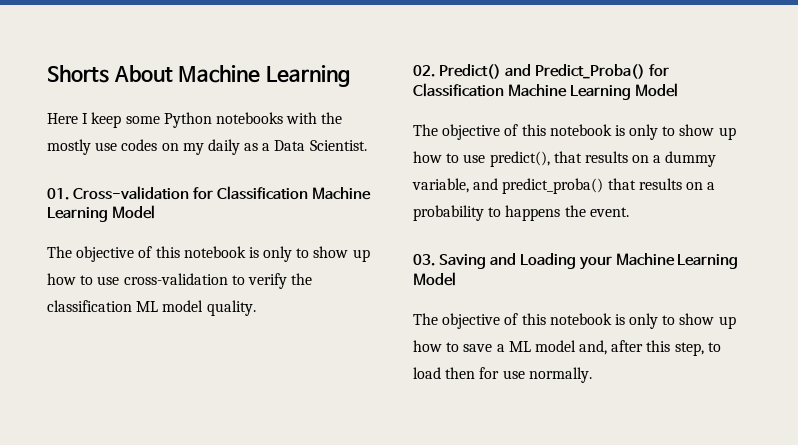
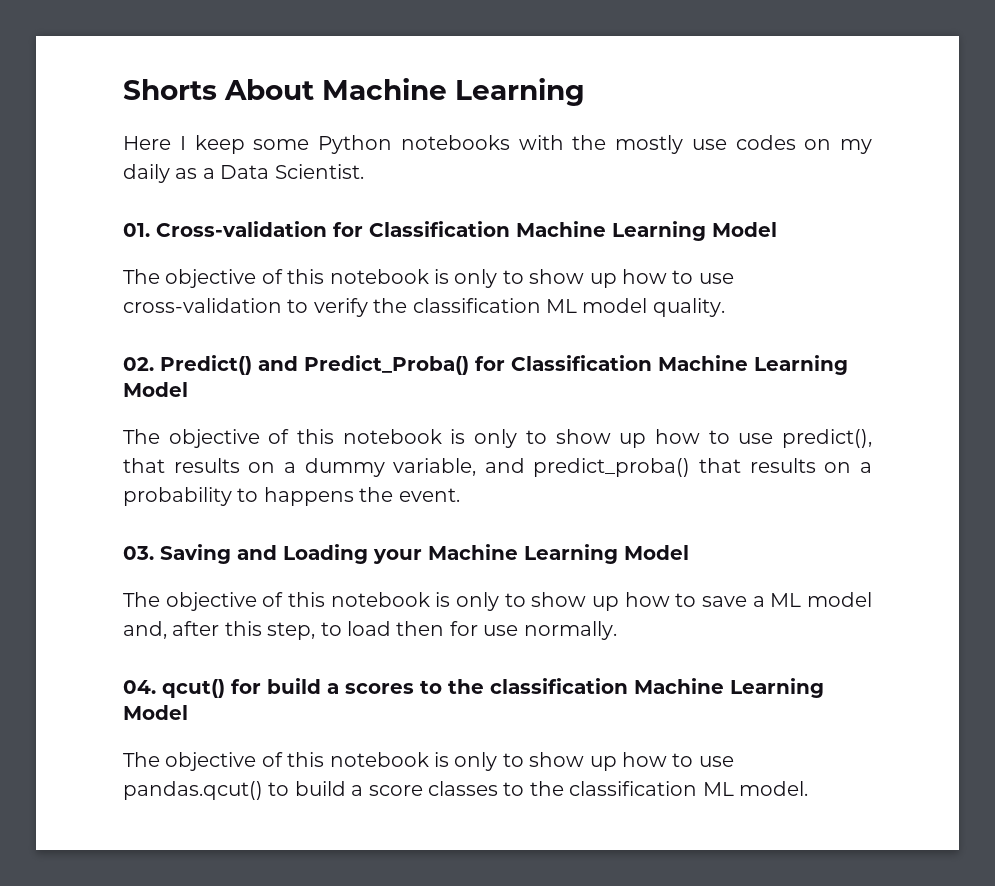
(592, 375) none -> [123,678,824,698] [123,705,188,720] [123,752,734,771] [123,781,808,800] // 04. qcut() for build a scores to the classification Machine Learning Model // The objective of this notebook is only to show up how to use pandas.qcut() to build a score classes to the classification ML model.

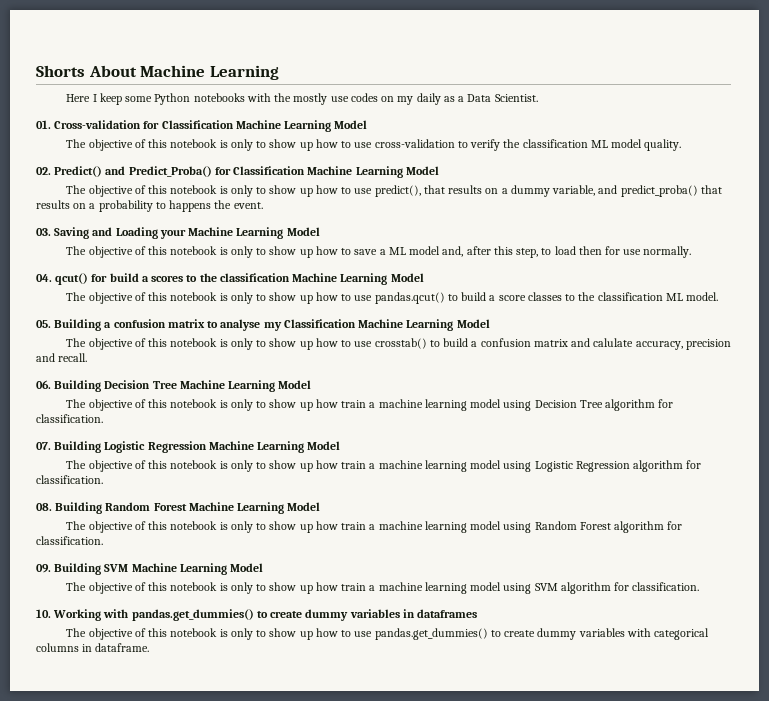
(808, 788) none -> [36,319,490,331] [66,338,731,350] [36,353,88,362] [36,380,312,392] [66,399,674,411] [36,414,103,423] [36,441,341,453] [66,460,702,472] [36,475,103,484] [36,502,321,514] [66,521,683,533] [36,536,103,545] [36,563,264,575] [66,582,700,594] [36,609,478,621] [66,628,710,640] [36,643,150,652] // 05. Building a confusion matrix to analyse my Classification Machine Learning Model // The objective of this notebook is only to show up how to use crosstab() to build a confusion matrix and calulate accuracy, precision and recall. // 06. Building Decision Tree Machine Learning Model // The objective of this notebook is only to show up how train a machine learning model using Decision Tree algorithm for classification. // 07. Building Logistic Regression Machine Learning Model // The objective of this notebook is only to show up how train a machine learning model using Logistic Regression algorithm for classification. // 08. Building Random Forest Machine Learning Model // The objective of this notebook is only to show up how train a machine learning model using Random Forest algorithm for classification. // 09. Building SVM Machine Learning Model // The objective of this notebook is only to show up how train a machine learning model using SVM algorithm for classification. // 10. Working with pandas.get_dummies() to create dummy variables in dataframes // The objective of this notebook is only to show up how to use pandas.get_dummies() to create dummy variables with categorical columns in dataframe.

